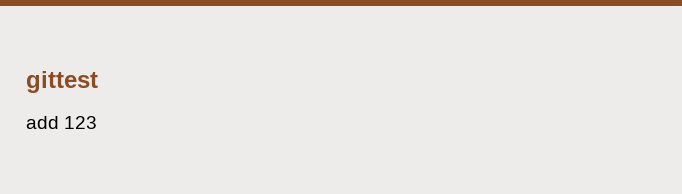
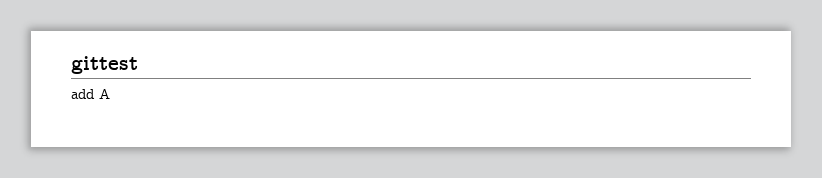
[64,116,98,129] 123 -> [99,88,110,99] A

